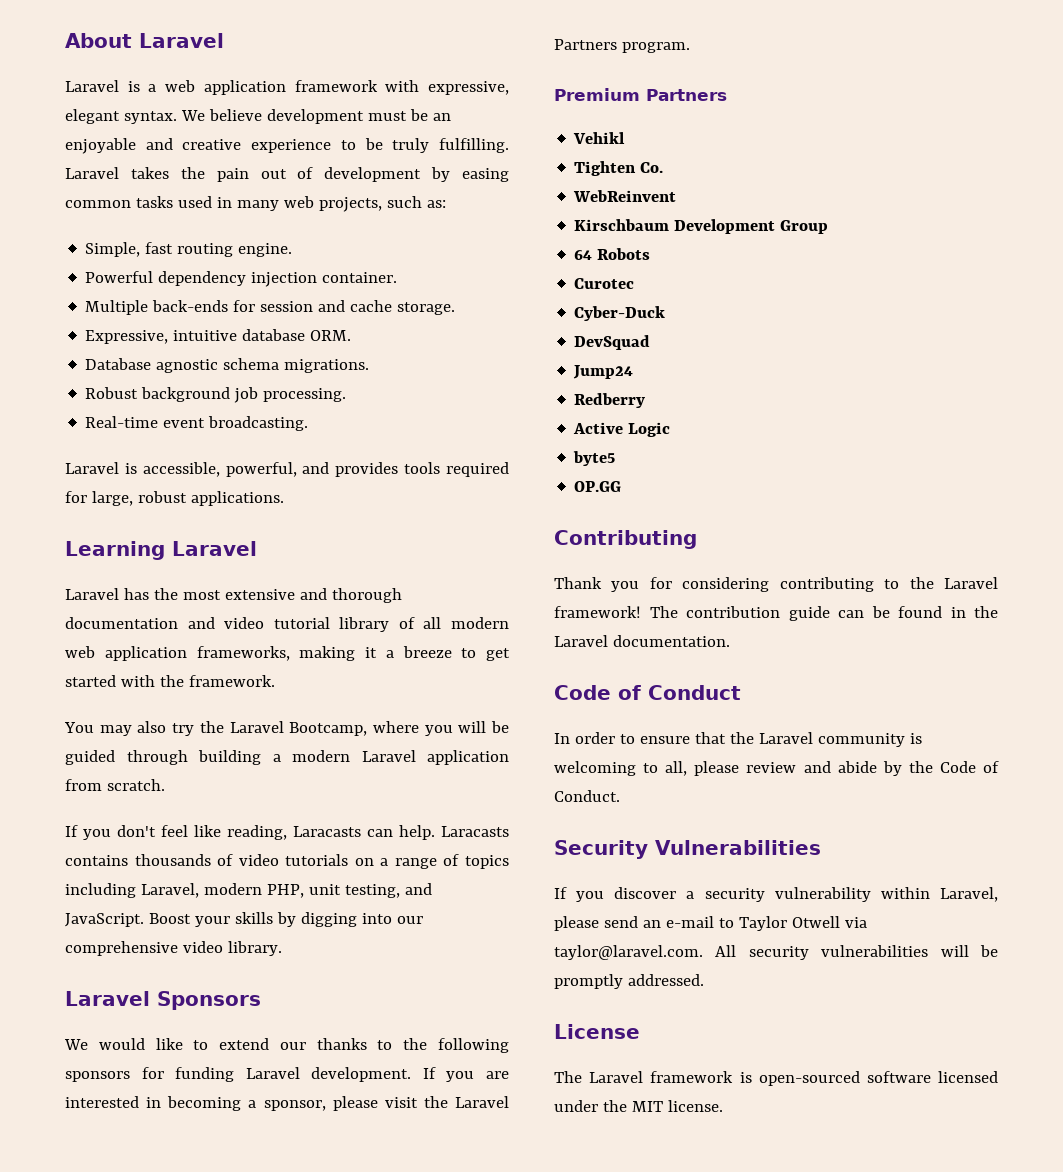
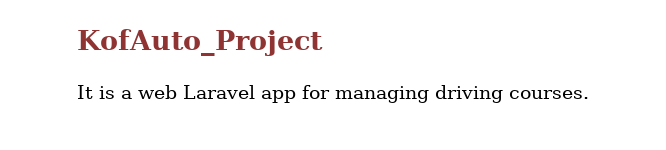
[65,33,224,48] [65,80,509,95] [65,109,451,124] [65,138,509,154] [65,167,509,182] [65,196,446,212] [85,242,293,257] [85,271,398,287] [85,300,456,315] [85,329,352,344] [85,358,370,373] [85,387,347,403] [85,416,309,431] [65,462,509,477] [65,491,284,506] [65,541,257,560] [65,588,402,603] [65,617,509,632] [65,646,510,661] [65,675,275,687] [64,721,509,736] [65,750,509,765] [65,779,165,791] [65,825,509,840] [65,854,509,869] [65,883,432,898] [65,912,423,927] [65,941,282,956] [65,991,261,1010] [64,1038,509,1053] [65,1067,509,1082] [65,1096,509,1111] [554,39,690,53] [554,88,727,101] [573,132,626,144] [574,161,664,176] [573,190,677,202] [574,219,829,234] [574,248,651,260] [574,278,635,289] [574,306,666,321] [574,335,651,350] [573,365,634,379] [574,393,646,408] [573,422,671,437] [573,451,616,466] [574,481,622,492] [554,530,697,549] [554,577,998,592] [554,606,998,621] [554,635,730,647] [554,685,741,700] [554,732,922,747] [554,761,1000,776] [554,790,620,802] [554,840,821,859] [554,887,998,902] [554,916,867,931] [554,945,998,960] [554,974,704,989] [554,1024,640,1039] [554,1071,998,1086] [554,1100,723,1112] About Laravel // Laravel is a web application framework with expressive, elegant syntax. We believe development must be an enjoyable and creative experience to be truly fulfilling. Laravel takes the pain out of development by easing common tasks used in many web projects, such as: // Simple, fast routing engine. // Powerful dependency injection container. // Multiple back-ends for session and cache storage. // Expressive, intuitive database ORM. // Database agnostic schema migrations. // Robust background job processing. // Real-time event broadcasting. // Laravel is accessible, powerful, and provides tools required for large, robust applications. // Learning Laravel // Laravel has the most extensive and thorough documentation and video tutorial library of all modern web application frameworks, making it a breeze to get started with the framework. // You may also try the Laravel Bootcamp, where you will be guided through building a modern Laravel application from scratch. // If you don't feel like reading, Laracasts can help. Laracasts contains thousands of video tutorials on a range of topics including Laravel, modern PHP, unit testing, and JavaScript. Boost your skills by digging into our comprehensive video library. // Laravel Sponsors // We would like to extend our thanks to the following sponsors for funding Laravel development. If you are interested in becoming a sponsor, please visit the Laravel Partners program. // Premium Partners // Vehikl // Tighten Co. // WebReinvent // Kirschbaum Development Group // 64 Robots // Curotec // Cyber-Duck // DevSquad // Jump24 // Redberry // Active Logic // byte5 // OP.GG // Contributing // Thank you for considering contributing to the Laravel framework! The contribution guide can be found in the Laravel documentation. // Code of Conduct // In order to ensure that the Laravel community is welcoming to all, please review and abide by the Code of Conduct. // Security Vulnerabilities // If you discover a security vulnerability within Laravel, please send an e-mail to Taylor Otwell via taylor@laravel.com. All security vulnerabilities will be promptly addressed. // License // The Laravel framework is open-sourced software licensed under the MIT license. -> [77,29,323,56] [77,85,589,103] KofAuto_Project // It is a web Laravel app for managing driving courses.

